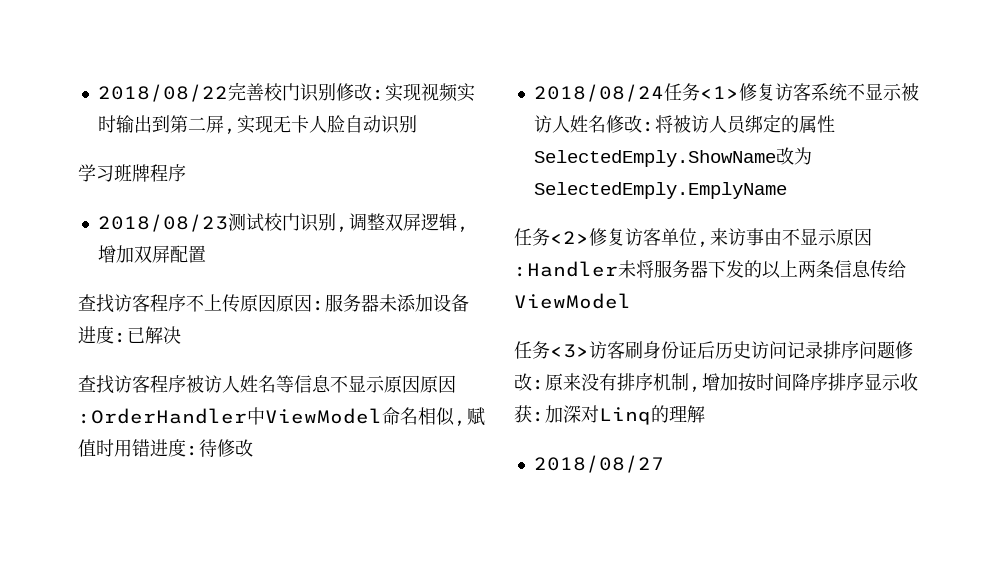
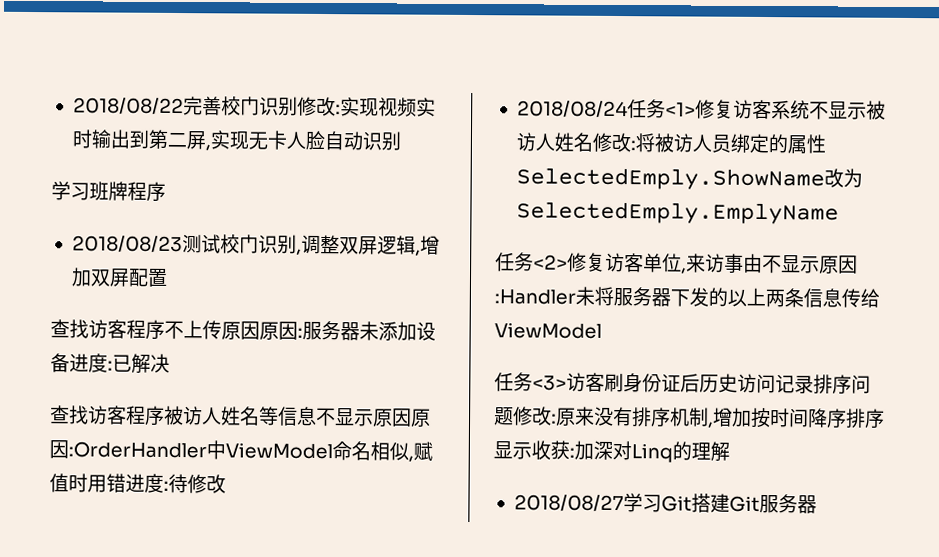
(664, 464) none -> [622,493,817,514] 学习Git搭建Git服务器

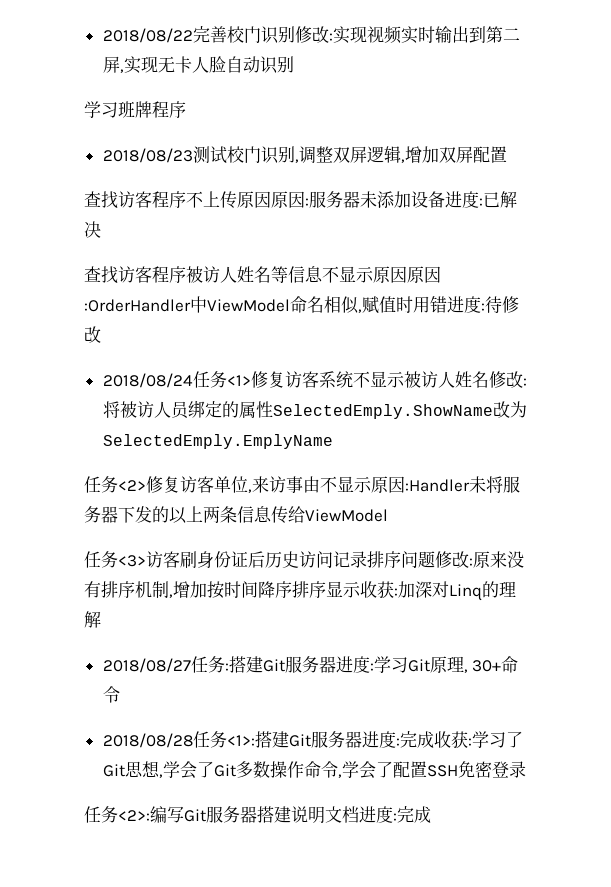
[622,493,817,514] 学习Git搭建Git服务器 -> [190,656,519,673] [102,686,120,703] [102,731,523,748] [102,761,526,779] [84,806,431,824] 任务:搭建Git服务器进度:学习Git原理, 30+命令 // 2018/08/28任务<1>:搭建Git服务器进度:完成收获:学习了Git思想,学会了Git多数操作命令,学会了配置SSH免密登录 // 任务<2>:编写Git服务器搭建说明文档进度:完成

